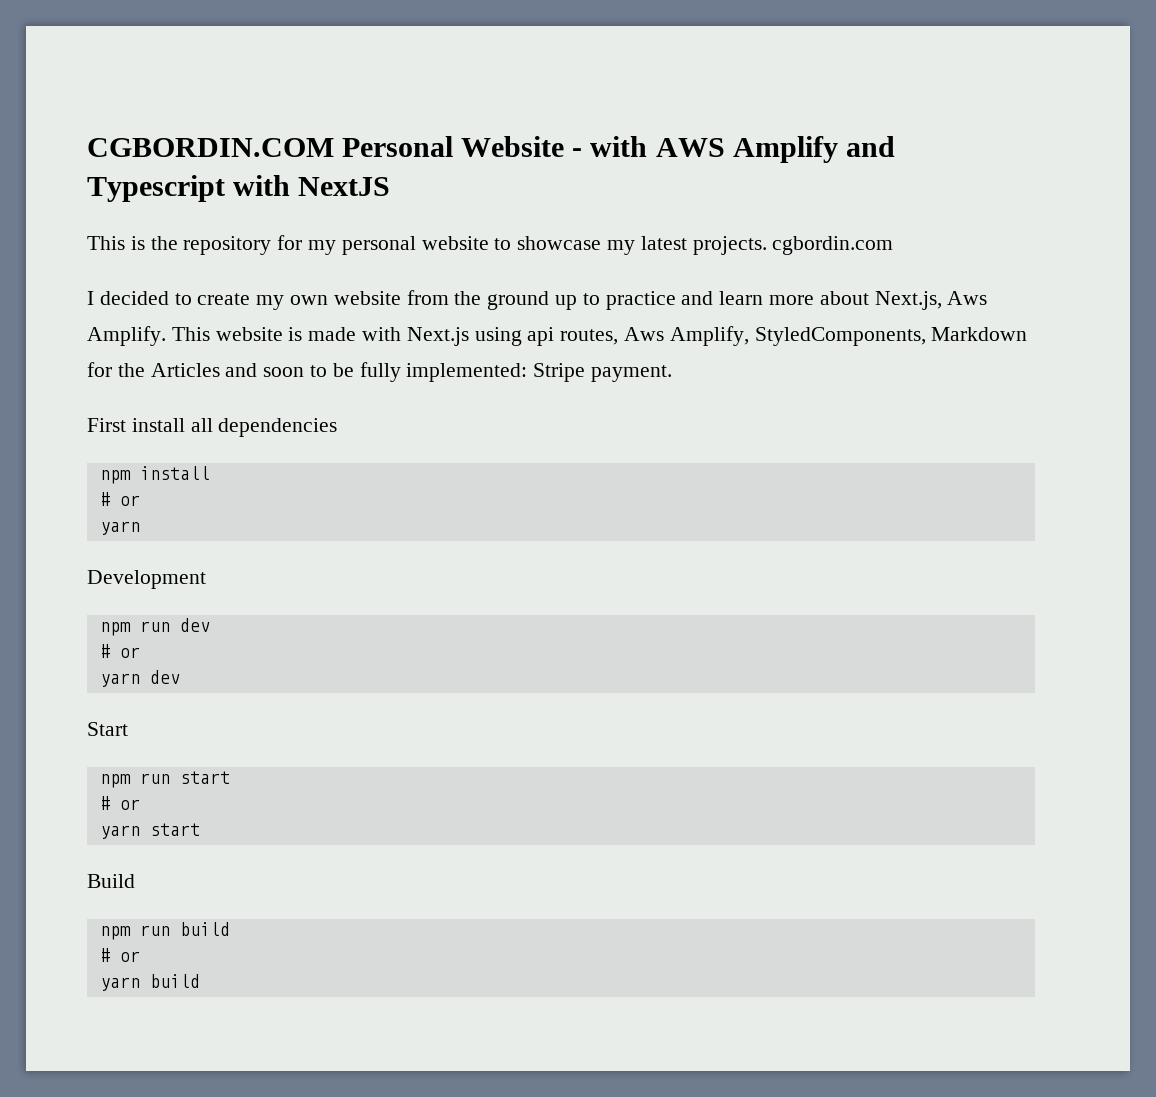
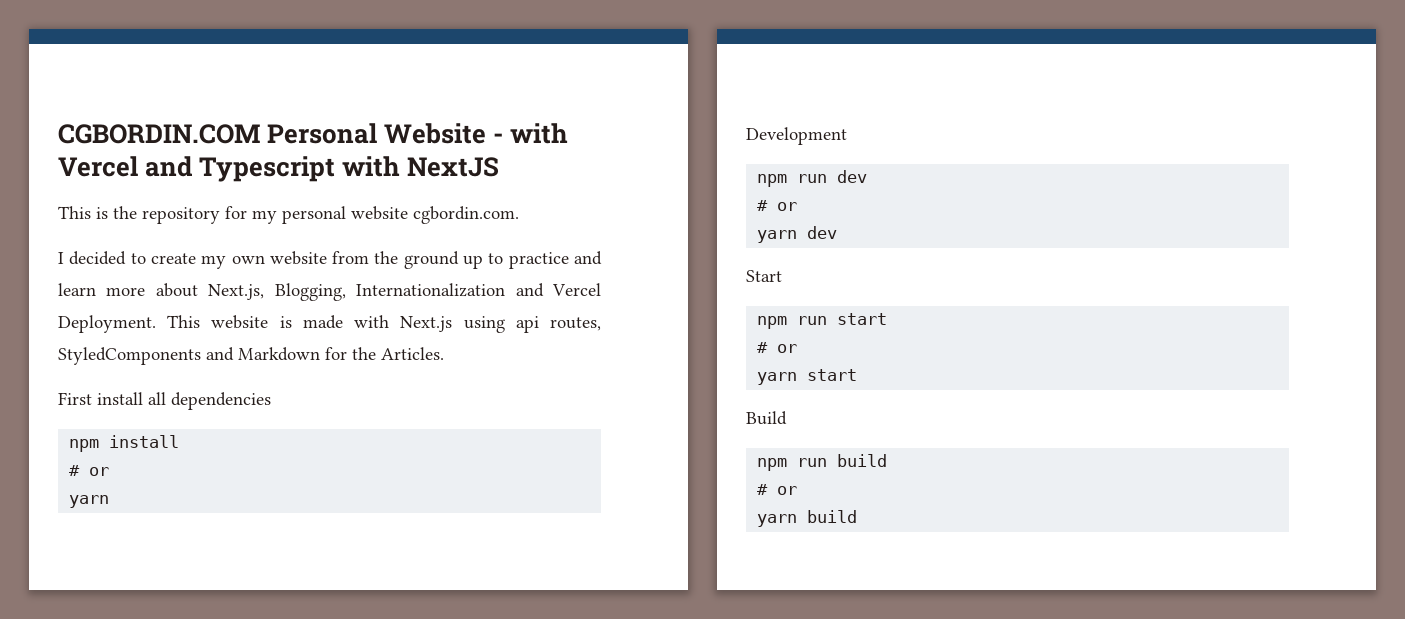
[655,136,838,163] AWS Amplify -> [58,156,138,177] Vercel
[494,236,894,255] to showcase my latest projects. cgbordin.com -> [413,206,519,224] cgbordin.com.
[947,291,988,305] [87,326,166,346] Aws Amplify. -> [274,283,601,301] [58,315,156,333] Blogging, Internationalization and Vercel Deployment.
[624,326,1028,346] [87,362,673,382] Aws Amplify, StyledComponents, Markdown for the Articles and soon to be fully implemented: Stripe payment. -> [58,347,444,365] StyledComponents and Markdown for the Articles.

